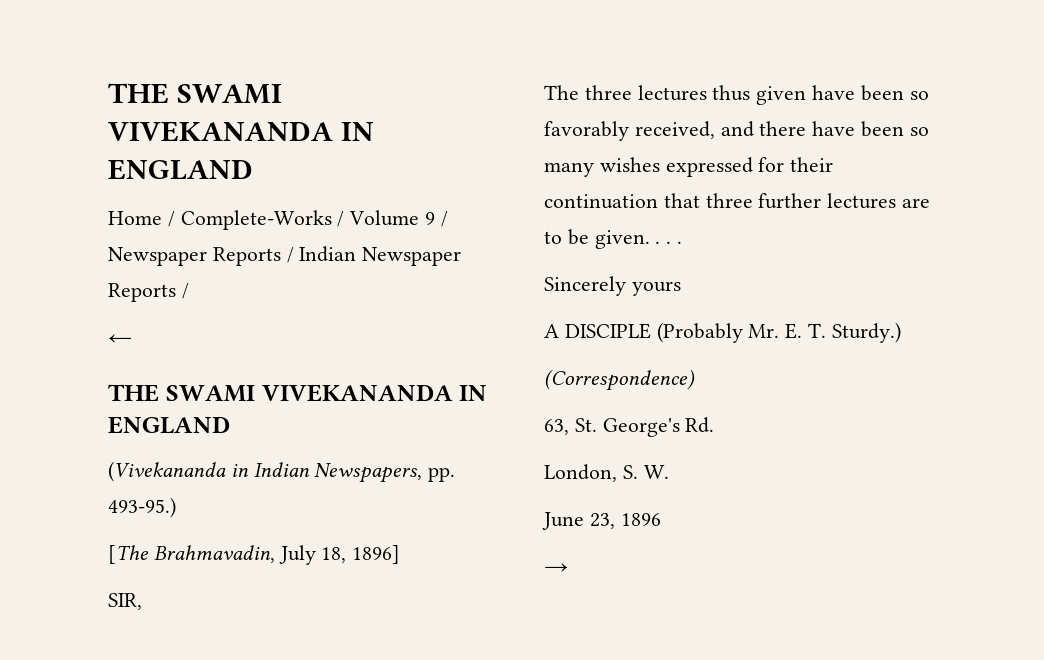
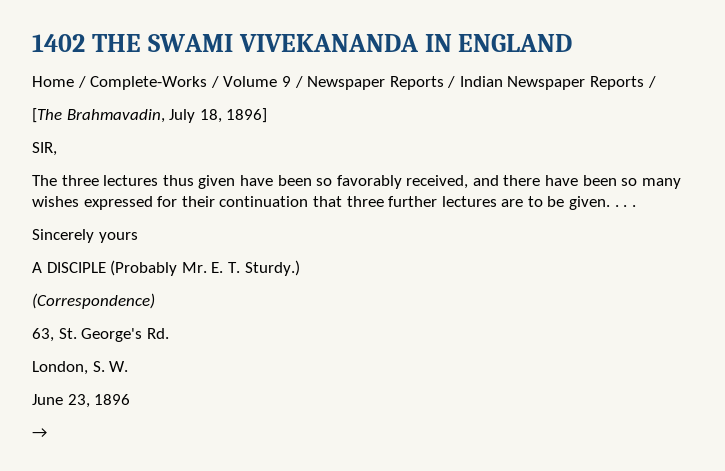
(108, 93) none -> [32,34,85,52] 1402
[108,334,132,344] [108,384,488,402] [108,416,230,434] [108,461,456,483] [108,497,176,518] // ← // THE SWAMI VIVEKANANDA IN ENGLAND // (Vivekananda in Indian Newspapers, pp. 493-95.) -> (656, 82) none

